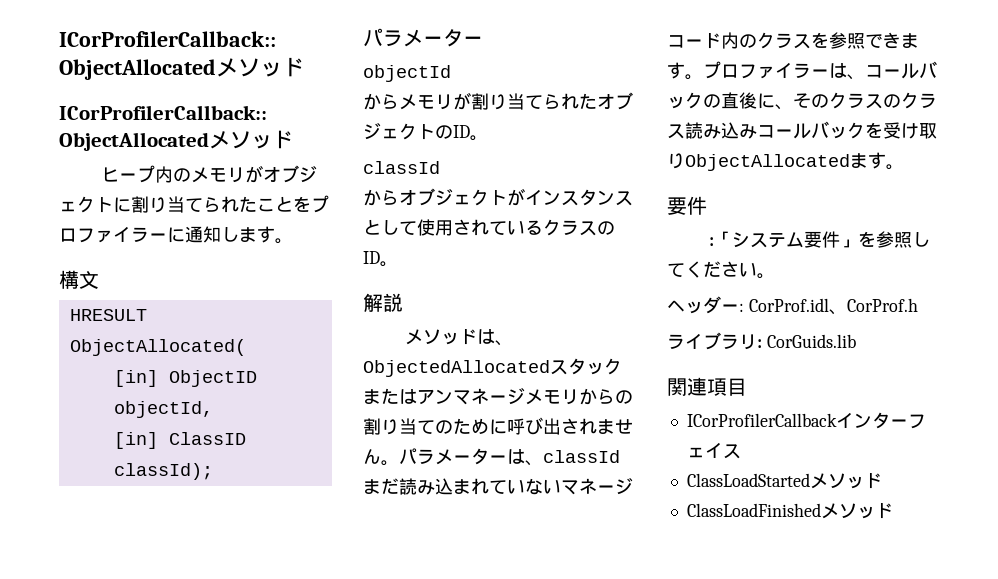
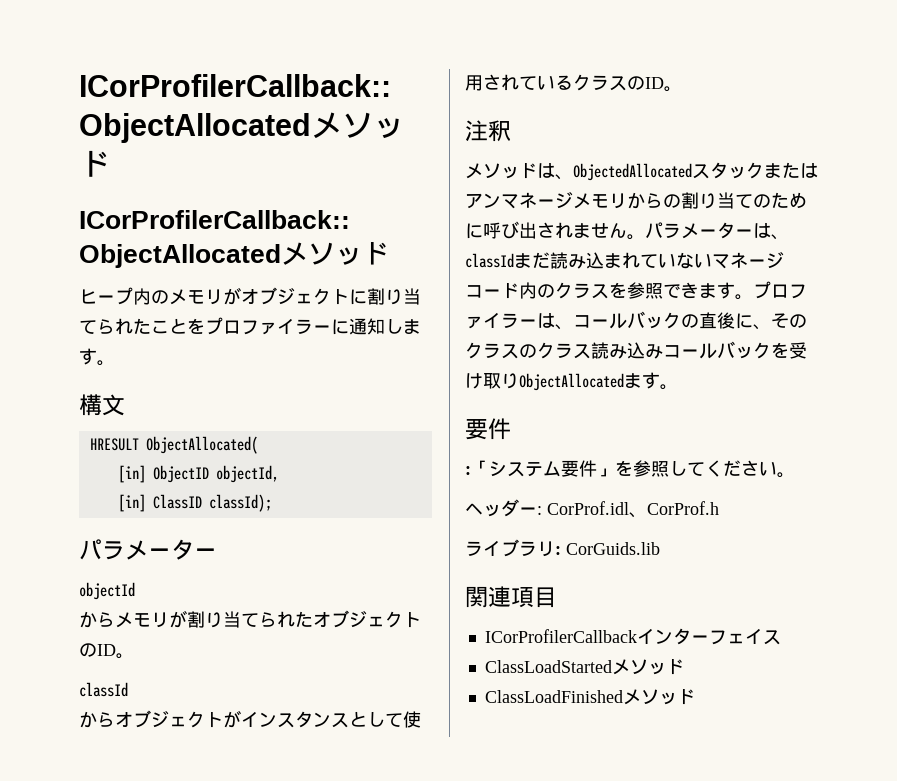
[363,293,403,312] 解説 -> [465,120,511,142] 注釈

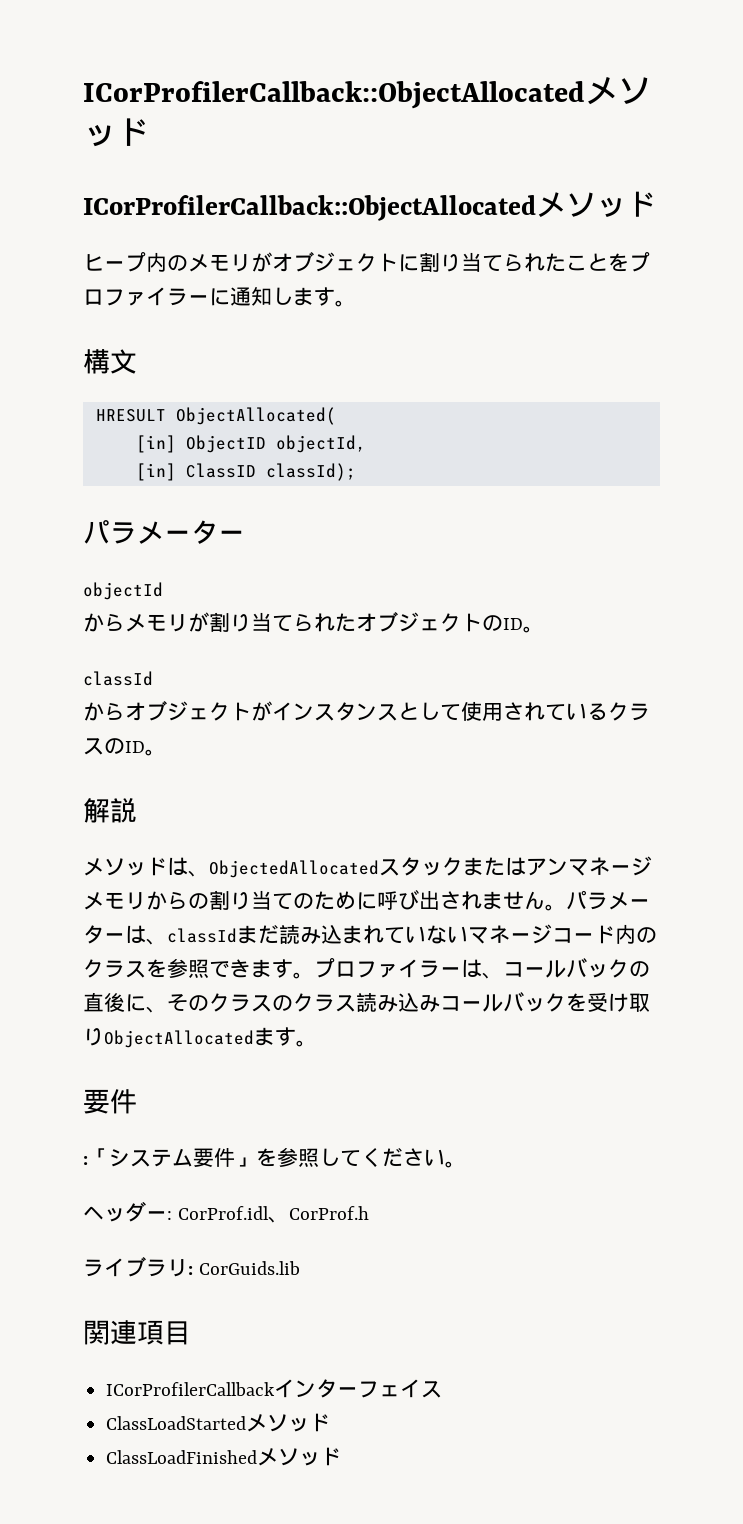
[465,120,511,142] 注釈 -> [83,798,137,823] 解説

